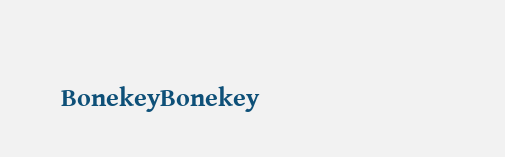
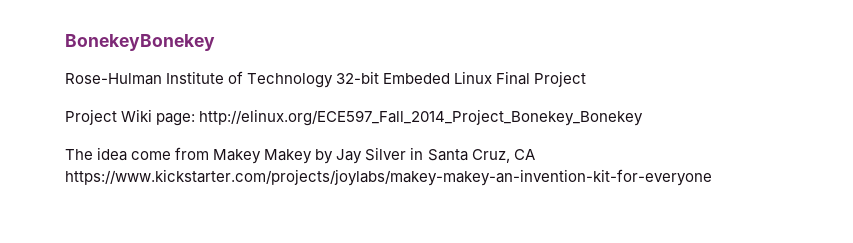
(260, 99) none -> [65,71,587,88] [65,109,644,126] [65,147,535,164] [65,169,712,186] // Rose-Hulman Institute of Technology 32-bit Embeded Linux Final Project // Project Wiki page: http://elinux.org/ECE597_Fall_2014_Project_Bonekey_Bonekey // The idea come from Makey Makey by Jay Silver in Santa Cruz, CA https://www.kickstarter.com/projects/joylabs/makey-makey-an-invention-kit-for-everyone

